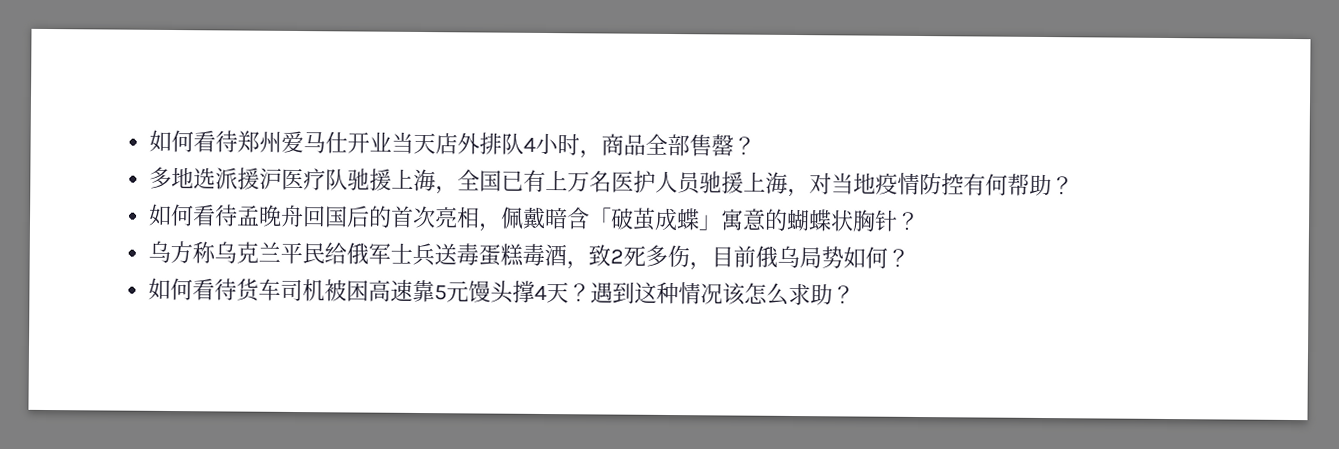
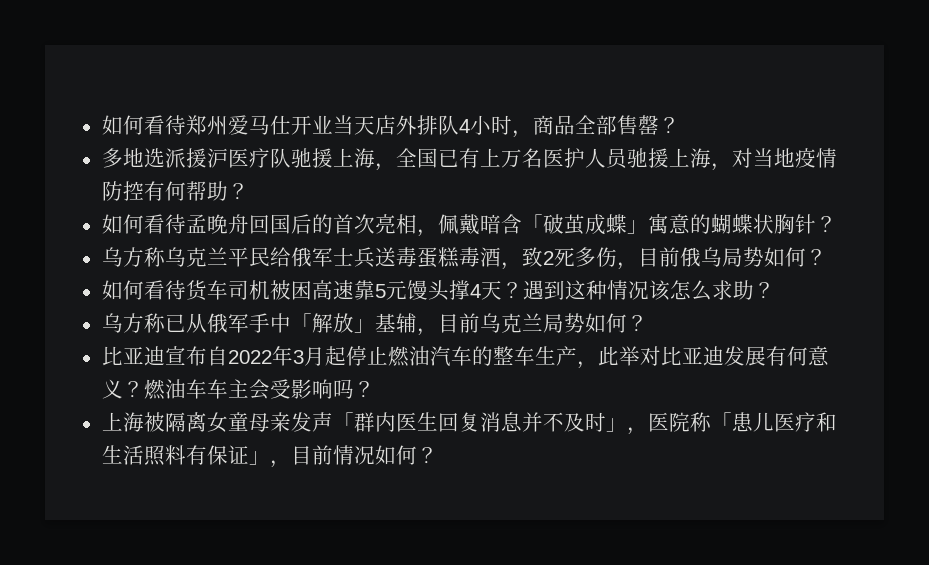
(856, 294) none -> [101,313,648,336] [101,346,829,369] [101,379,375,400] [101,412,837,435] [101,445,438,468] // 乌方称已从俄军手中「解放」基辅，目前乌克兰局势如何？ // 比亚迪宣布自2022年3月起停止燃油汽车的整车生产，此举对比亚迪发展有何意义？燃油车车主会受影响吗？ // 上海被隔离女童母亲发声「群内医生回复消息并不及时」，医院称「患儿医疗和生活照料有保证」，目前情况如何？

